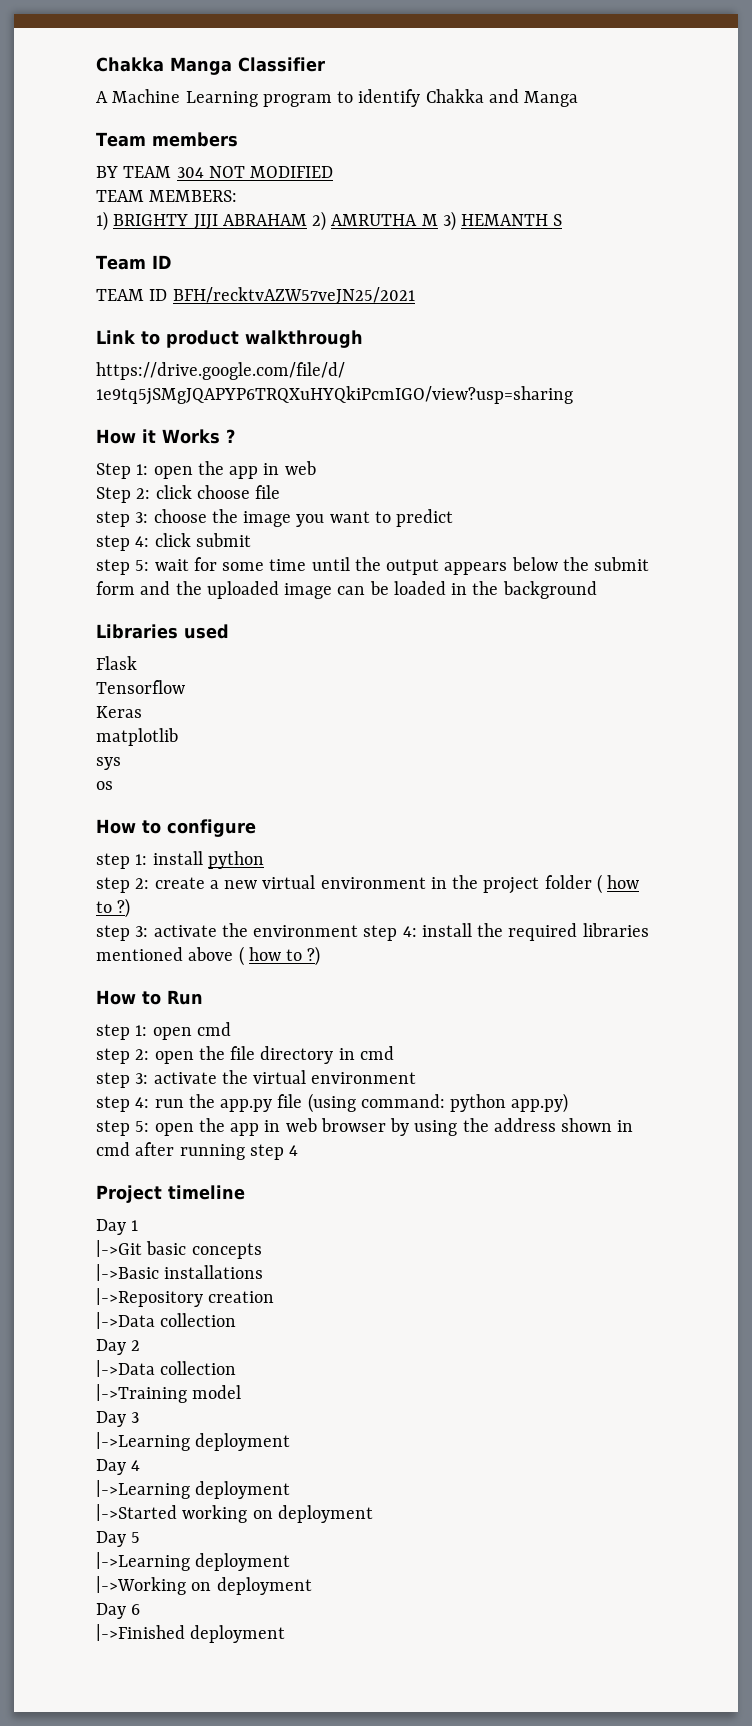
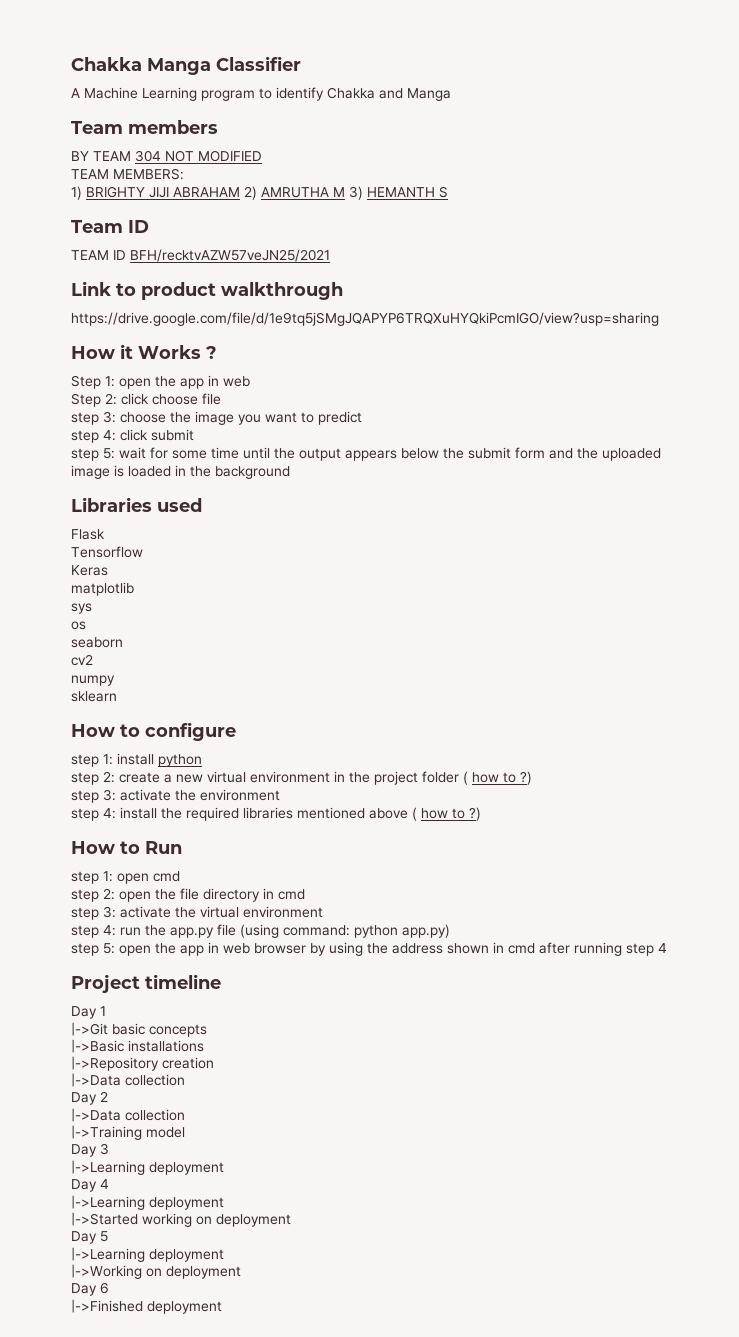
[337,581,389,595] can be -> [114,465,124,477] is
(113, 785) none -> [71,637,123,648] [71,654,93,666] [71,675,115,686] [71,691,117,702] // seaborn // cv2 // numpy // sklearn
(359, 931) none -> (280, 795) //

